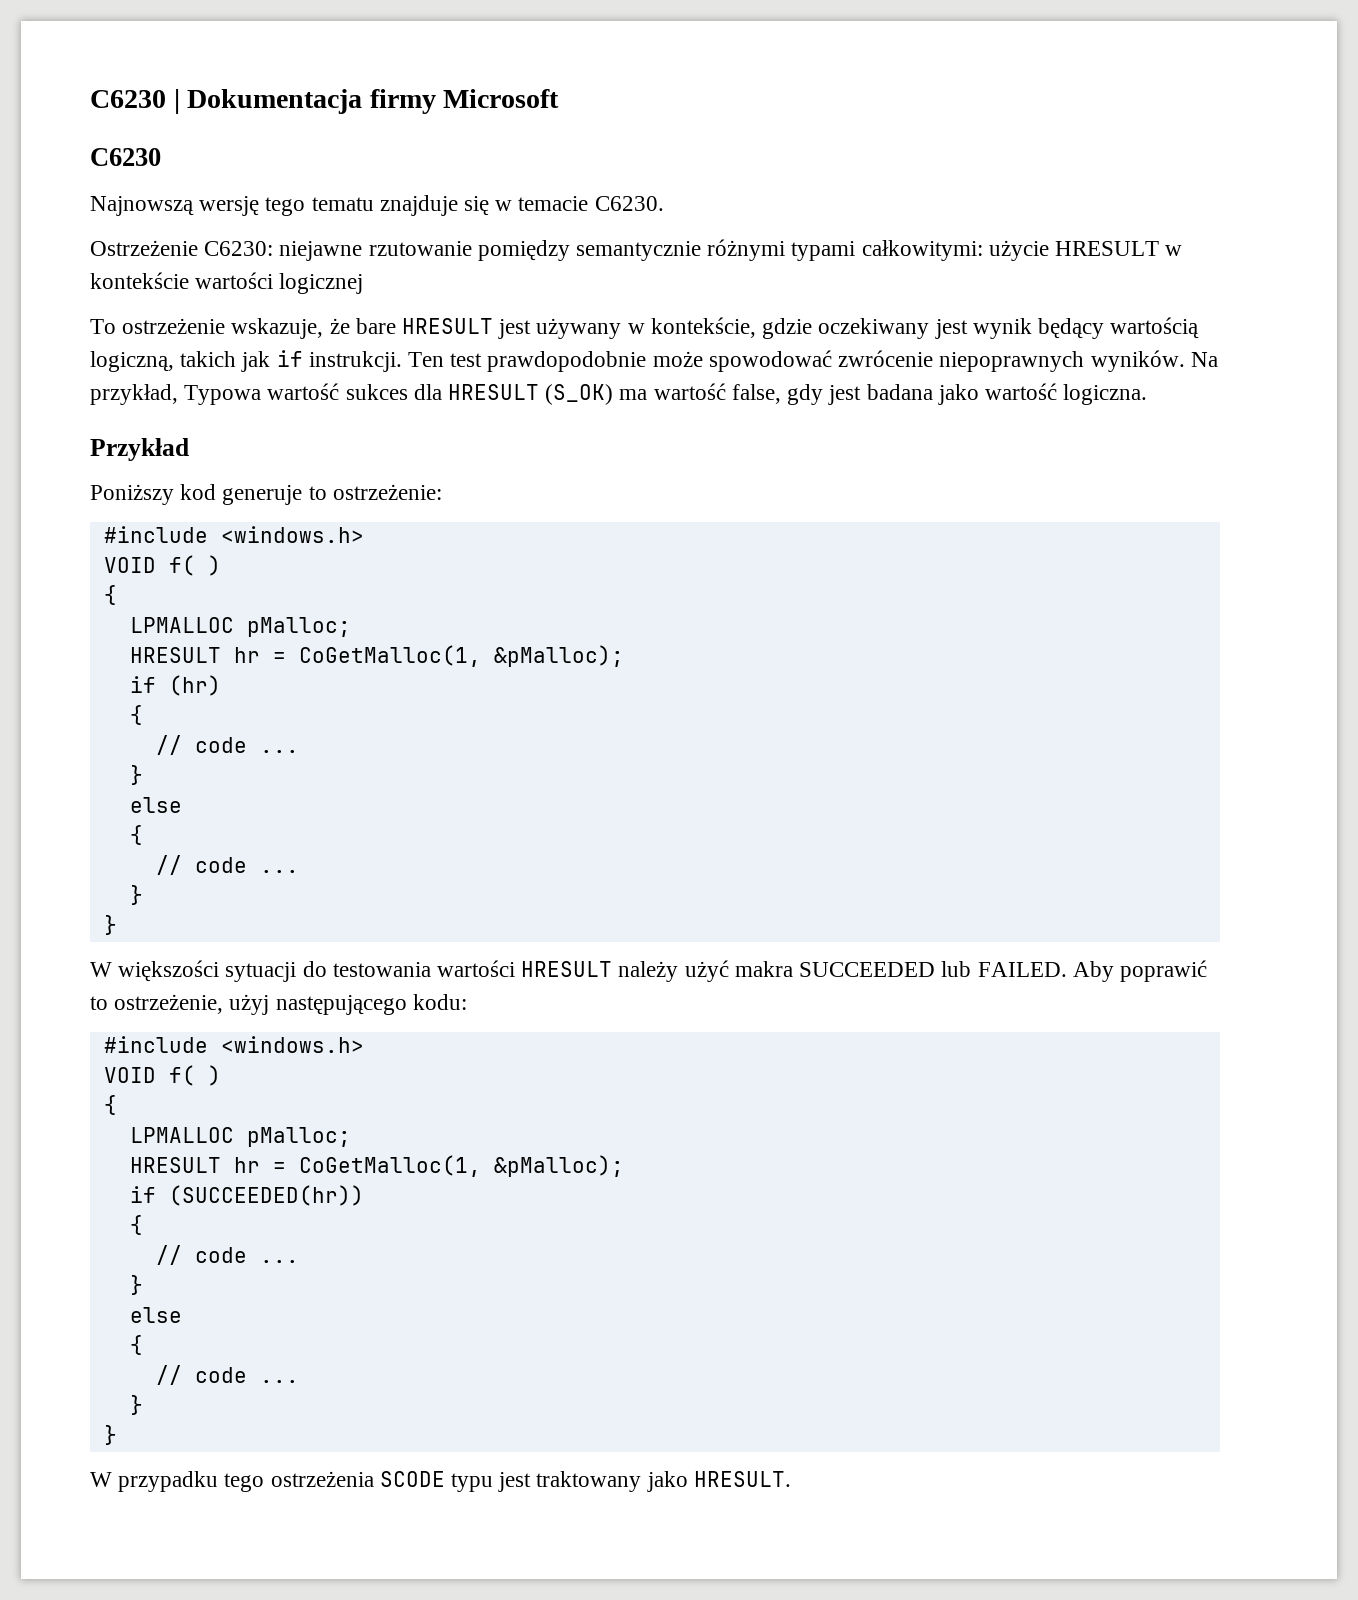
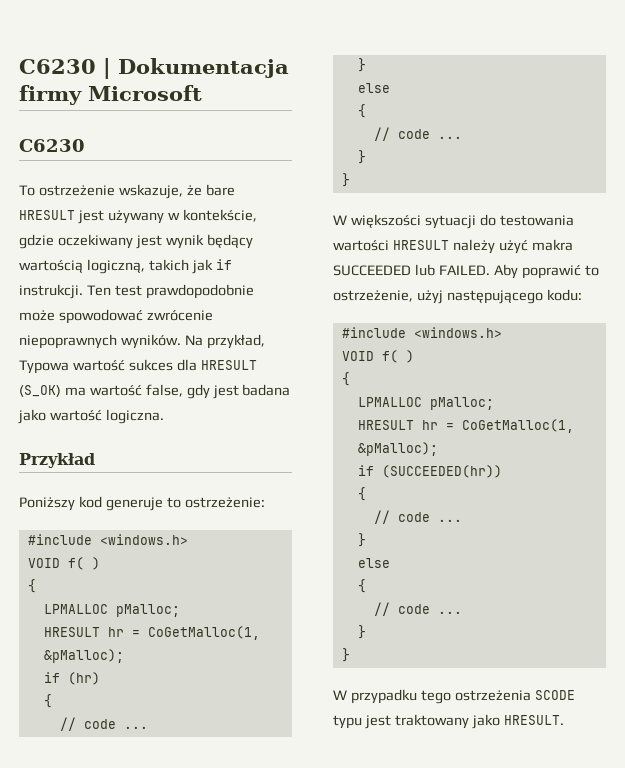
[90,195,664,216] [90,239,1183,261] [90,272,364,294] // Najnowszą wersję tego tematu znajduje się w temacie C6230. // Ostrzeżenie C6230: niejawne rzutowanie pomiędzy semantycznie różnymi typami całkowitymi: użycie HRESULT w kontekście wartości logicznej -> (85, 145) none

